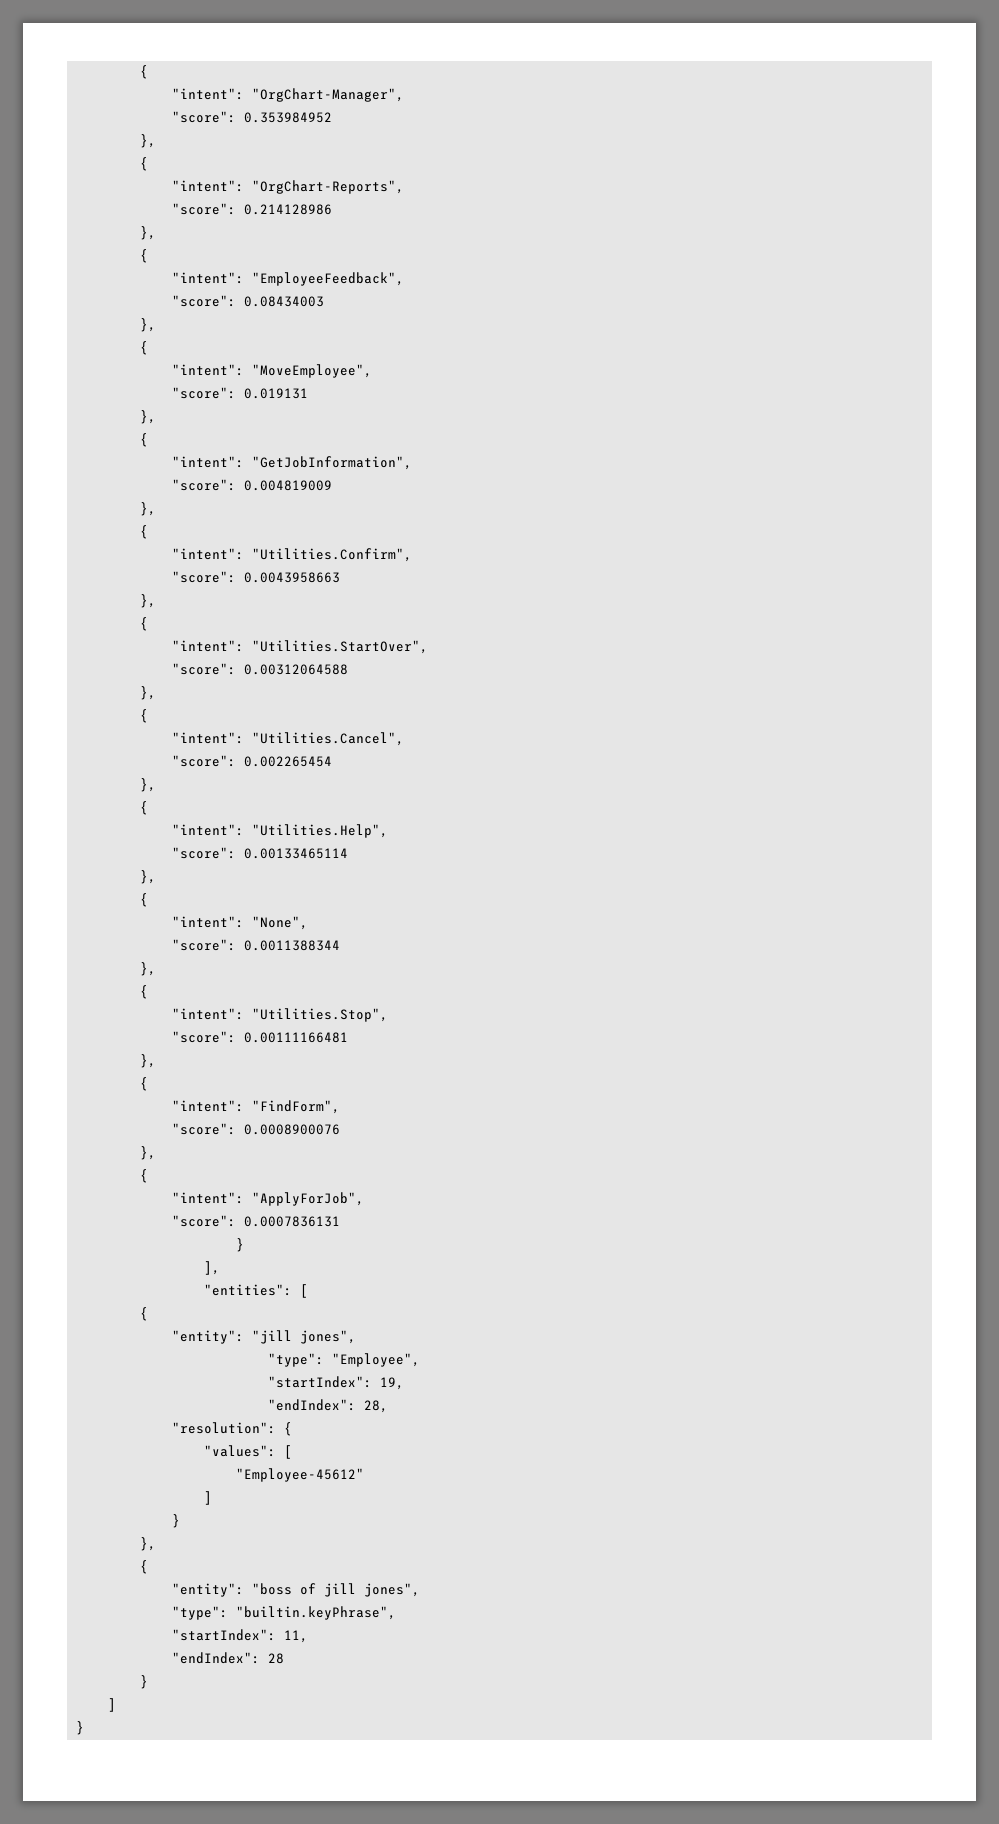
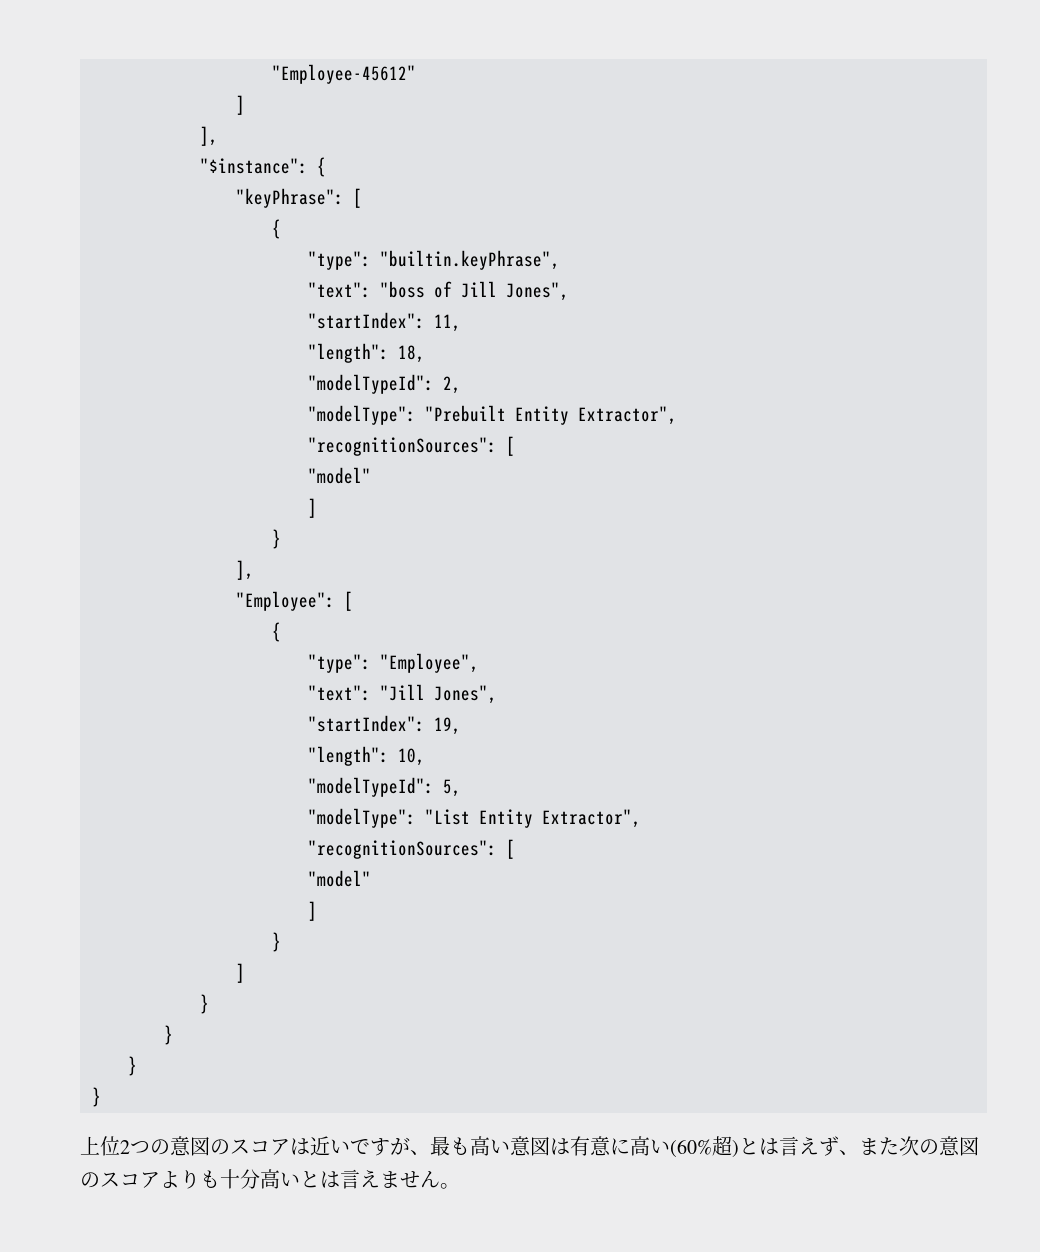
[139,65,148,79] [171,88,404,102] [171,111,332,123] [139,134,156,148] [139,157,148,171] [171,180,404,194] [171,203,332,215] [139,226,156,240] [139,249,148,263] [171,272,404,286] [171,295,324,307] [139,318,156,332] [139,341,148,355] [171,364,372,378] [171,387,308,399] [139,410,156,424] [139,433,148,447] [171,456,412,470] [171,479,332,491] [139,502,156,516] [139,525,148,539] [171,548,412,562] [171,571,340,583] [139,594,156,608] [139,617,148,631] [171,640,428,654] [171,663,348,675] [139,686,156,700] [139,709,148,723] [171,732,404,746] [171,755,332,767] [139,778,156,792] [139,801,148,815] [171,824,388,838] [171,847,348,859] [139,870,156,884] [139,893,148,907] [171,916,308,930] [171,939,340,951] [139,962,156,976] [139,985,148,999] [171,1008,388,1022] [171,1031,348,1043] [139,1054,156,1068] [139,1077,148,1091] [171,1100,340,1114] [171,1123,340,1135] [139,1146,156,1160] [139,1169,148,1183] [171,1192,364,1206] [171,1215,340,1227] { // "intent": "OrgChart-Manager", // "score": 0.353984952 // }, // { // "intent": "OrgChart-Reports", // "score": 0.214128986 // }, // { // "intent": "EmployeeFeedback", // "score": 0.08434003 // }, // { // "intent": "MoveEmployee", // "score": 0.019131 // }, // { // "intent": "GetJobInformation", // "score": 0.004819009 // }, // { // "intent": "Utilities.Confirm", // "score": 0.0043958663 // }, // { // "intent": "Utilities.StartOver", // "score": 0.00312064588 // }, // { // "intent": "Utilities.Cancel", // "score": 0.002265454 // }, // { // "intent": "Utilities.Help", // "score": 0.00133465114 // }, // { // "intent": "None", // "score": 0.0011388344 // }, // { // "intent": "Utilities.Stop", // "score": 0.00111166481 // }, // { // "intent": "FindForm", // "score": 0.0008900076 // }, // { // "intent": "ApplyForJob", // "score": 0.0007836131 -> [272,64,416,84] [236,95,245,115] [200,126,218,146] [200,157,326,177] [236,188,362,208] [272,219,281,239] [308,250,560,270] [308,281,569,301] [308,312,461,332] [308,343,425,363] [308,374,461,394] [308,405,677,425] [308,436,515,456] [308,467,371,484] [308,498,317,518] "Employee-45612" // ] // ], // "$instance": { // "keyPhrase": [ // { // "type": "builtin.keyPhrase", // "text": "boss of Jill Jones", // "startIndex": 11, // "length": 18, // "modelTypeId": 2, // "modelType": "Prebuilt Entity Extractor", // "recognitionSources": [ // "model" // ]
[203,1284,308,1298] [139,1307,148,1321] [171,1330,356,1344] "entities": [ // { // "entity": "jill jones", -> [236,591,353,611] [272,622,281,642] "Employee": [ // {
(420, 1360) none -> [308,684,497,704] // "text": "Jill Jones",
[267,1399,388,1413] [171,1422,292,1436] [203,1445,292,1459] [235,1468,364,1482] [203,1491,212,1505] [171,1514,180,1528] [139,1537,156,1551] [139,1560,148,1574] [171,1583,420,1597] [171,1606,396,1620] [171,1629,308,1643] [171,1652,284,1664] [139,1675,148,1689] [107,1698,116,1712] [75,1721,84,1735] "endIndex": 28, // "resolution": { // "values": [ // "Employee-45612" // ] // } // }, // { // "entity": "boss of jill jones", // "type": "builtin.keyPhrase", // "startIndex": 11, // "endIndex": 28 // } // ] // } -> [308,746,425,766] [308,777,461,797] [308,808,641,828] [308,839,515,859] [308,870,371,887] [308,901,317,921] [272,932,281,952] [236,963,245,983] [200,994,209,1014] [164,1025,173,1045] [128,1056,137,1076] [92,1087,101,1107] [80,1136,979,1158] [80,1169,460,1189] "length": 10, // "modelTypeId": 5, // "modelType": "List Entity Extractor", // "recognitionSources": [ // "model" // ] // } // ] // } // } // } // } // 上位2つの意図のスコアは近いですが、最も高い意図は有意に高い(60%超)とは言えず、また次の意図のスコアよりも十分高いとは言えません。

